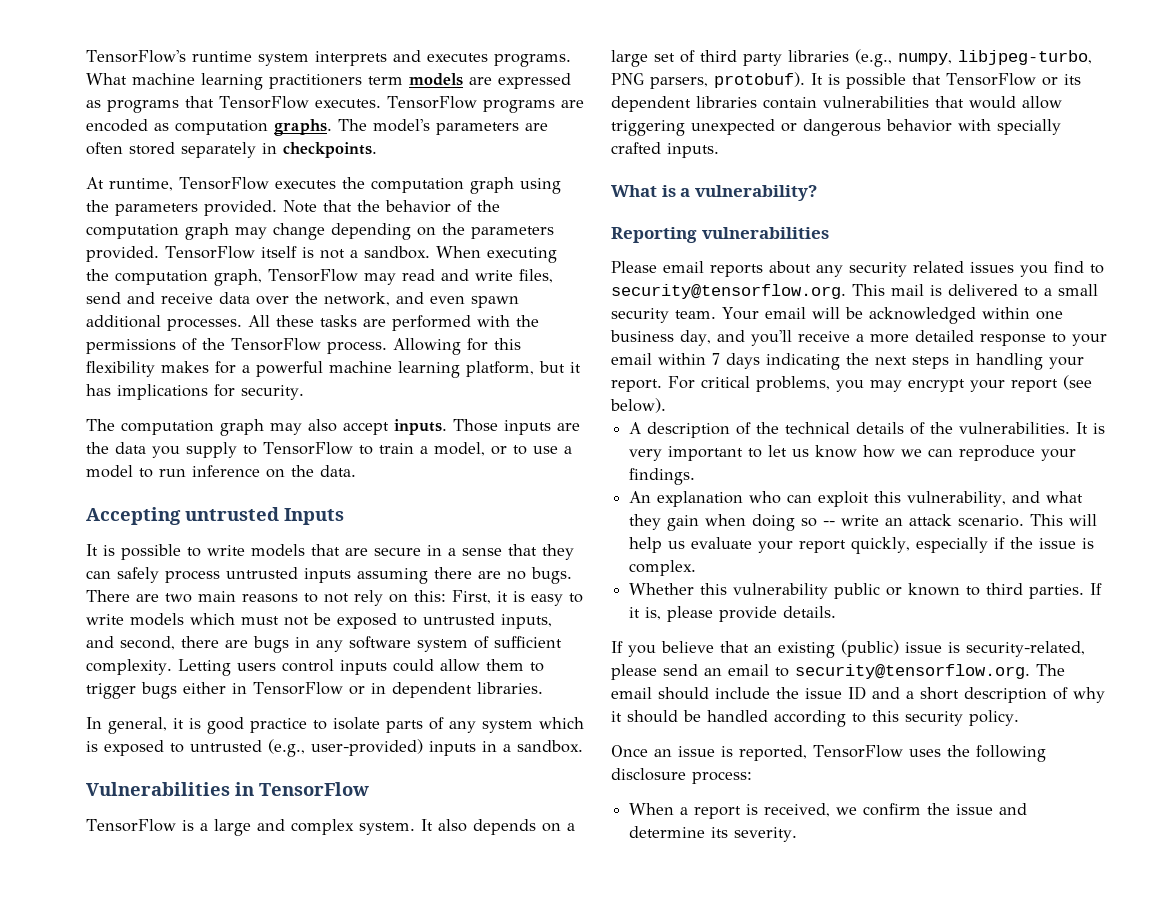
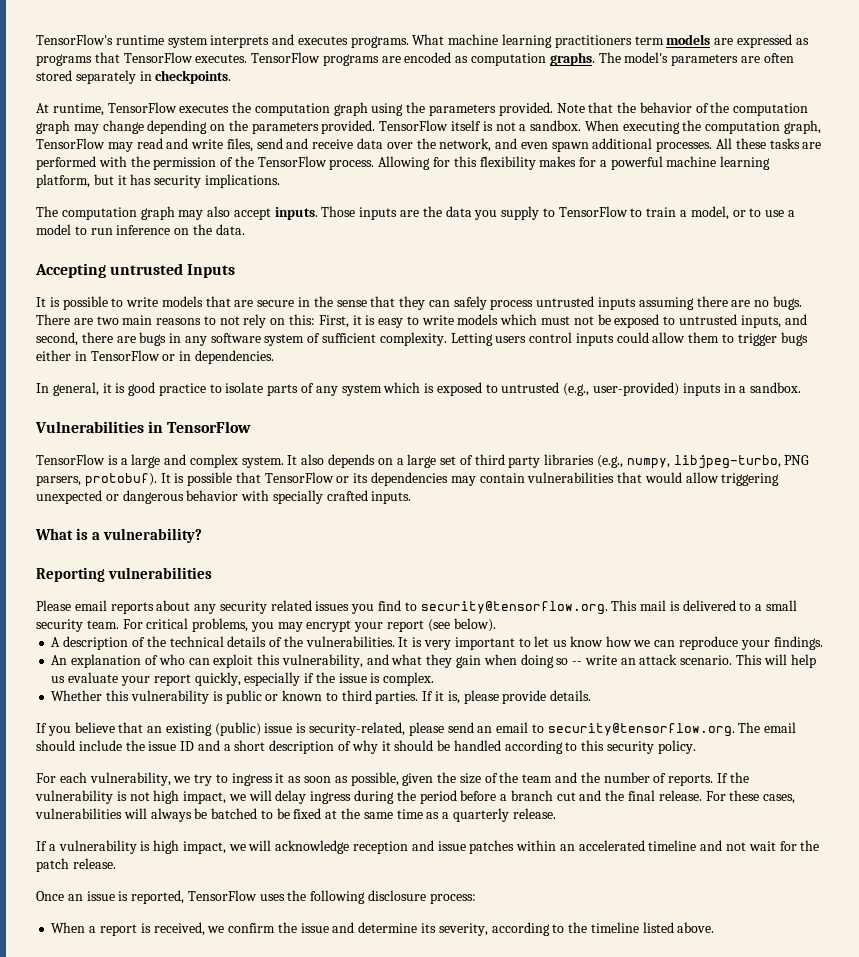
[86,339,176,354] permissions -> [153,157,217,170] permission
[117,384,304,400] implications for security. -> [154,174,280,188] security implications.
[448,548,456,556] a -> [313,296,333,307] the
[391,682,543,698] dependent libraries. -> [194,350,274,364] dependencies.
[611,96,757,112] dependent libraries -> [371,472,476,486] dependencies may
[722,307,1063,324] [610,330,1107,346] [611,353,1084,370] [611,379,662,392] Your email will be acknowledged within one business day, and you'll receive a more detailed response to your email within 7 days indicating the next steps in handling your report. -> (119, 624) none
(744, 499) none -> [144,655,158,665] of
(829, 591) none -> [212,691,223,701] is
(1019, 718) none -> [36,772,749,786] [35,790,796,804] [35,808,556,822] [36,840,820,854] [36,858,116,872] // For each vulnerability, we try to ingress it as soon as possible, given the size of the team and the number of reports. If the vulnerability is not high impact, we will delay ingress during the period before a branch cut and the final release. For these cases, vulnerabilities will always be batched to be fixed at the same time as a quarterly release. // If a vulnerability is high impact, we will acknowledge reception and issue patches within an accelerated timeline and not wait for the patch release.
[734,827,798,842] severity. -> [438,922,715,936] severity, according to the timeline listed above.

